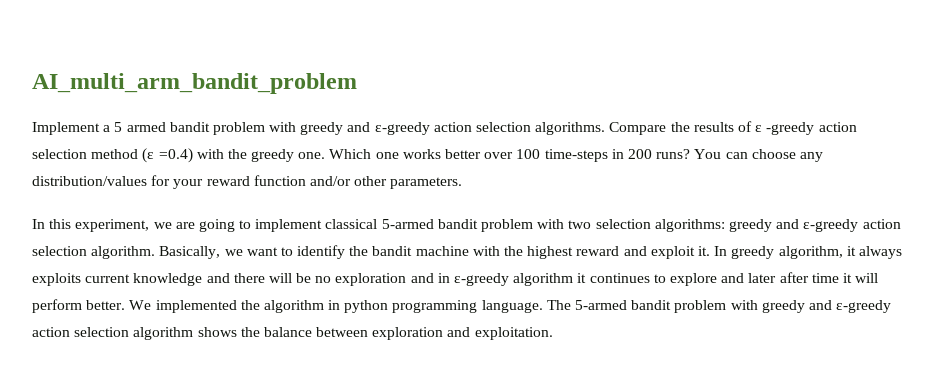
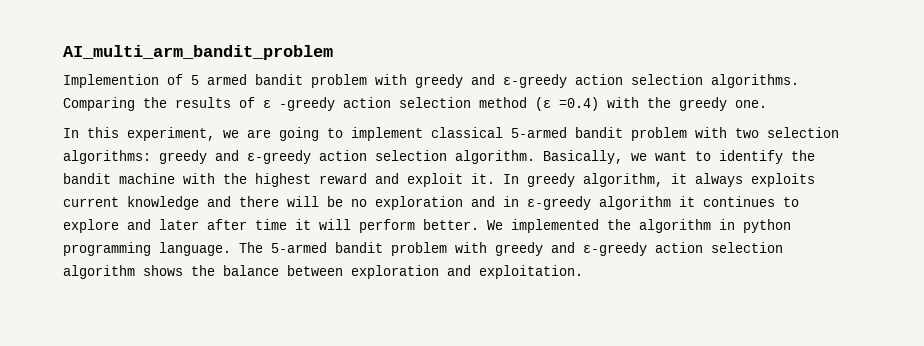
[32,122,111,135] Implement a -> [63,74,183,88] Implemention of
[609,122,667,135] Compare -> [63,97,135,111] Comparing
[329,149,823,162] [32,175,463,189] Which one works better over 100 time-steps in 200 runs? You can choose any distribution/values for your reward function and/or other parameters. -> (767, 104) none

